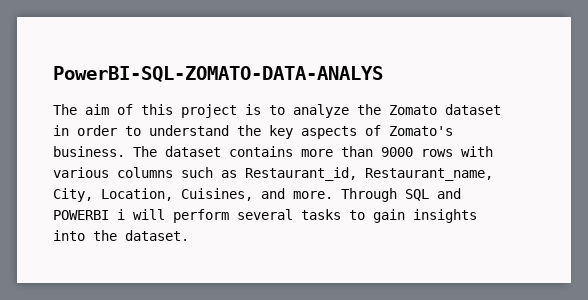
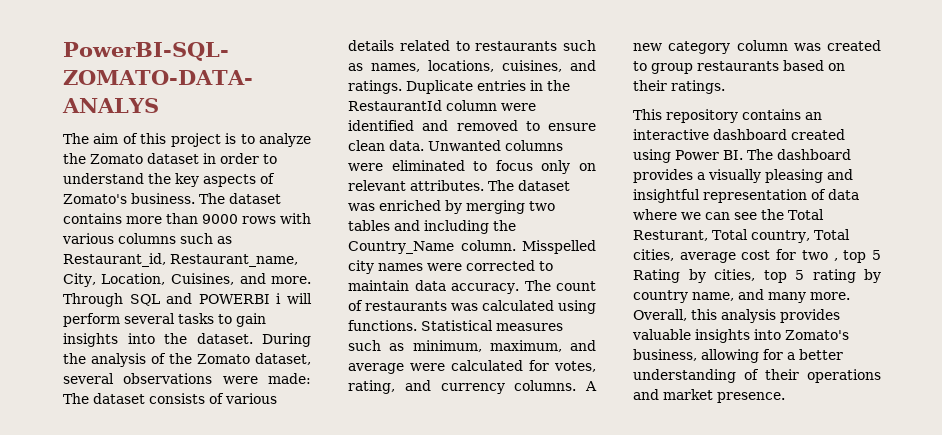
(189, 235) none -> [262,333,311,347] [63,353,311,367] [63,373,311,384] [63,393,277,404] [348,40,596,51] [348,60,596,72] [348,80,570,94] [348,100,536,111] [348,120,596,131] [348,140,563,151] [348,160,596,174] [348,180,570,191] [348,200,555,214] [348,220,516,234] [348,240,596,254] [348,260,553,274] [348,280,596,294] [348,300,596,314] [348,320,563,331] [348,340,596,352] [348,360,596,374] [348,380,597,394] [633,40,881,54] [633,60,845,74] [633,80,725,94] [633,109,822,123] [633,129,845,140] [633,149,851,163] [633,169,853,183] [633,189,859,203] [633,209,824,220] [633,229,850,243] [633,249,881,263] [633,269,881,283] [633,289,850,303] [633,309,840,323] [632,329,849,343] [633,349,843,363] [633,369,881,383] [633,389,785,403] During the analysis of the Zomato dataset, several observations were made: The dataset consists of various details related to restaurants such as names, locations, cuisines, and ratings. Duplicate entries in the RestaurantId column were identified and removed to ensure clean data. Unwanted columns were eliminated to focus only on relevant attributes. The dataset was enriched by merging two tables and including the Country_Name column. Misspelled city names were corrected to maintain data accuracy. The count of restaurants was calculated using functions. Statistical measures such as minimum, maximum, and average were calculated for votes, rating, and currency columns. A new category column was created to group restaurants based on their ratings. // This repository contains an interactive dashboard created using Power BI. The dashboard provides a visually pleasing and insightful representation of data where we can see the Total Resturant, Total country, Total cities, average cost for two , top 5 Rating by cities, top 5 rating by country name, and many more. Overall, this analysis provides valuable insights into Zomato's business, allowing for a better understanding of their operations and market presence.

